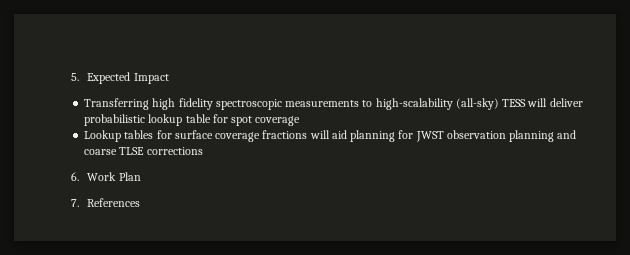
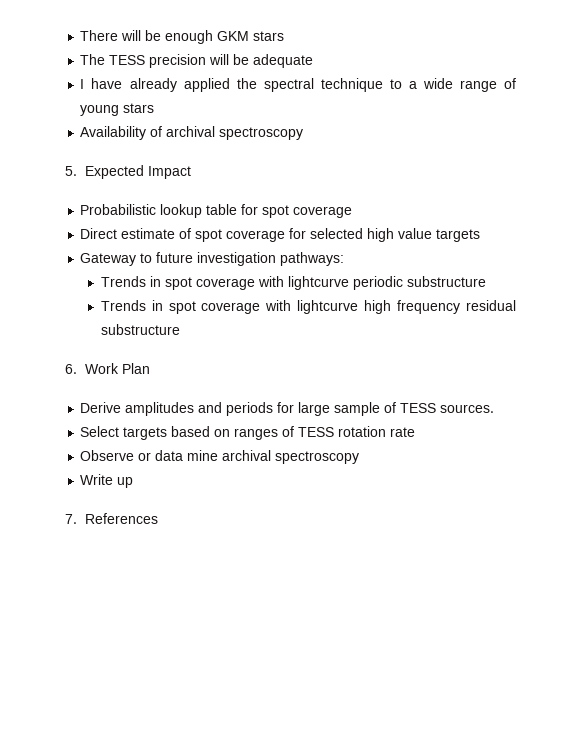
[71,72,169,84] [84,98,583,110] [84,114,146,126] 5. Expected Impact // Transferring high fidelity spectroscopic measurements to high-scalability (all-sky) TESS will deliver probabilistic -> [80,30,285,44] [80,54,314,68] [80,78,516,92] [80,103,155,116] [80,126,304,140] [65,165,192,179] [80,204,157,215] There will be enough GKM stars // The TESS precision will be adequate // I have already applied the spectral technique to a wide range of young stars // Availability of archival spectroscopy // 5. Expected Impact // Probabilistic
[84,130,577,142] [84,147,203,155] [71,172,141,181] Lookup tables for surface coverage fractions will aid planning for JWST observation planning and coarse TLSE corrections // 6. Work Plan -> [80,228,481,242] [80,252,345,266] [100,276,486,290] [100,300,517,314] [100,324,180,335] [65,363,151,374] [80,402,495,416] [80,426,416,440] [80,450,360,464] [80,474,134,488] Direct estimate of spot coverage for selected high value targets // Gateway to future investigation pathways: // Trends in spot coverage with lightcurve periodic substructure // Trends in spot coverage with lightcurve high frequency residual substructure // 6. Work Plan // Derive amplitudes and periods for large sample of TESS sources. // Select targets based on ranges of TESS rotation rate // Observe or data mine archival spectroscopy // Write up

